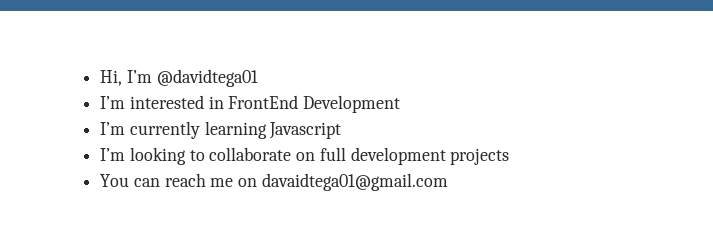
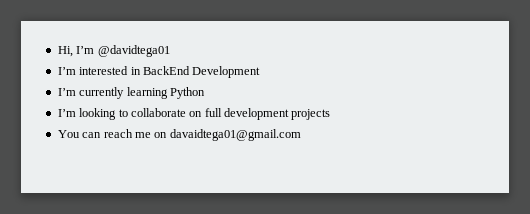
[228,95,299,109] FrontEnd -> [142,66,190,75] BackEnd
[269,122,342,139] Javascript -> [169,87,205,99] Python

